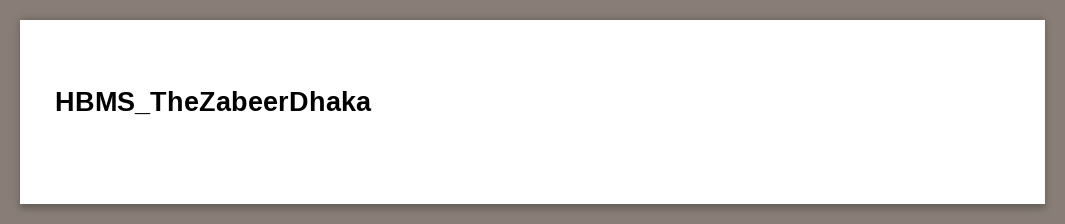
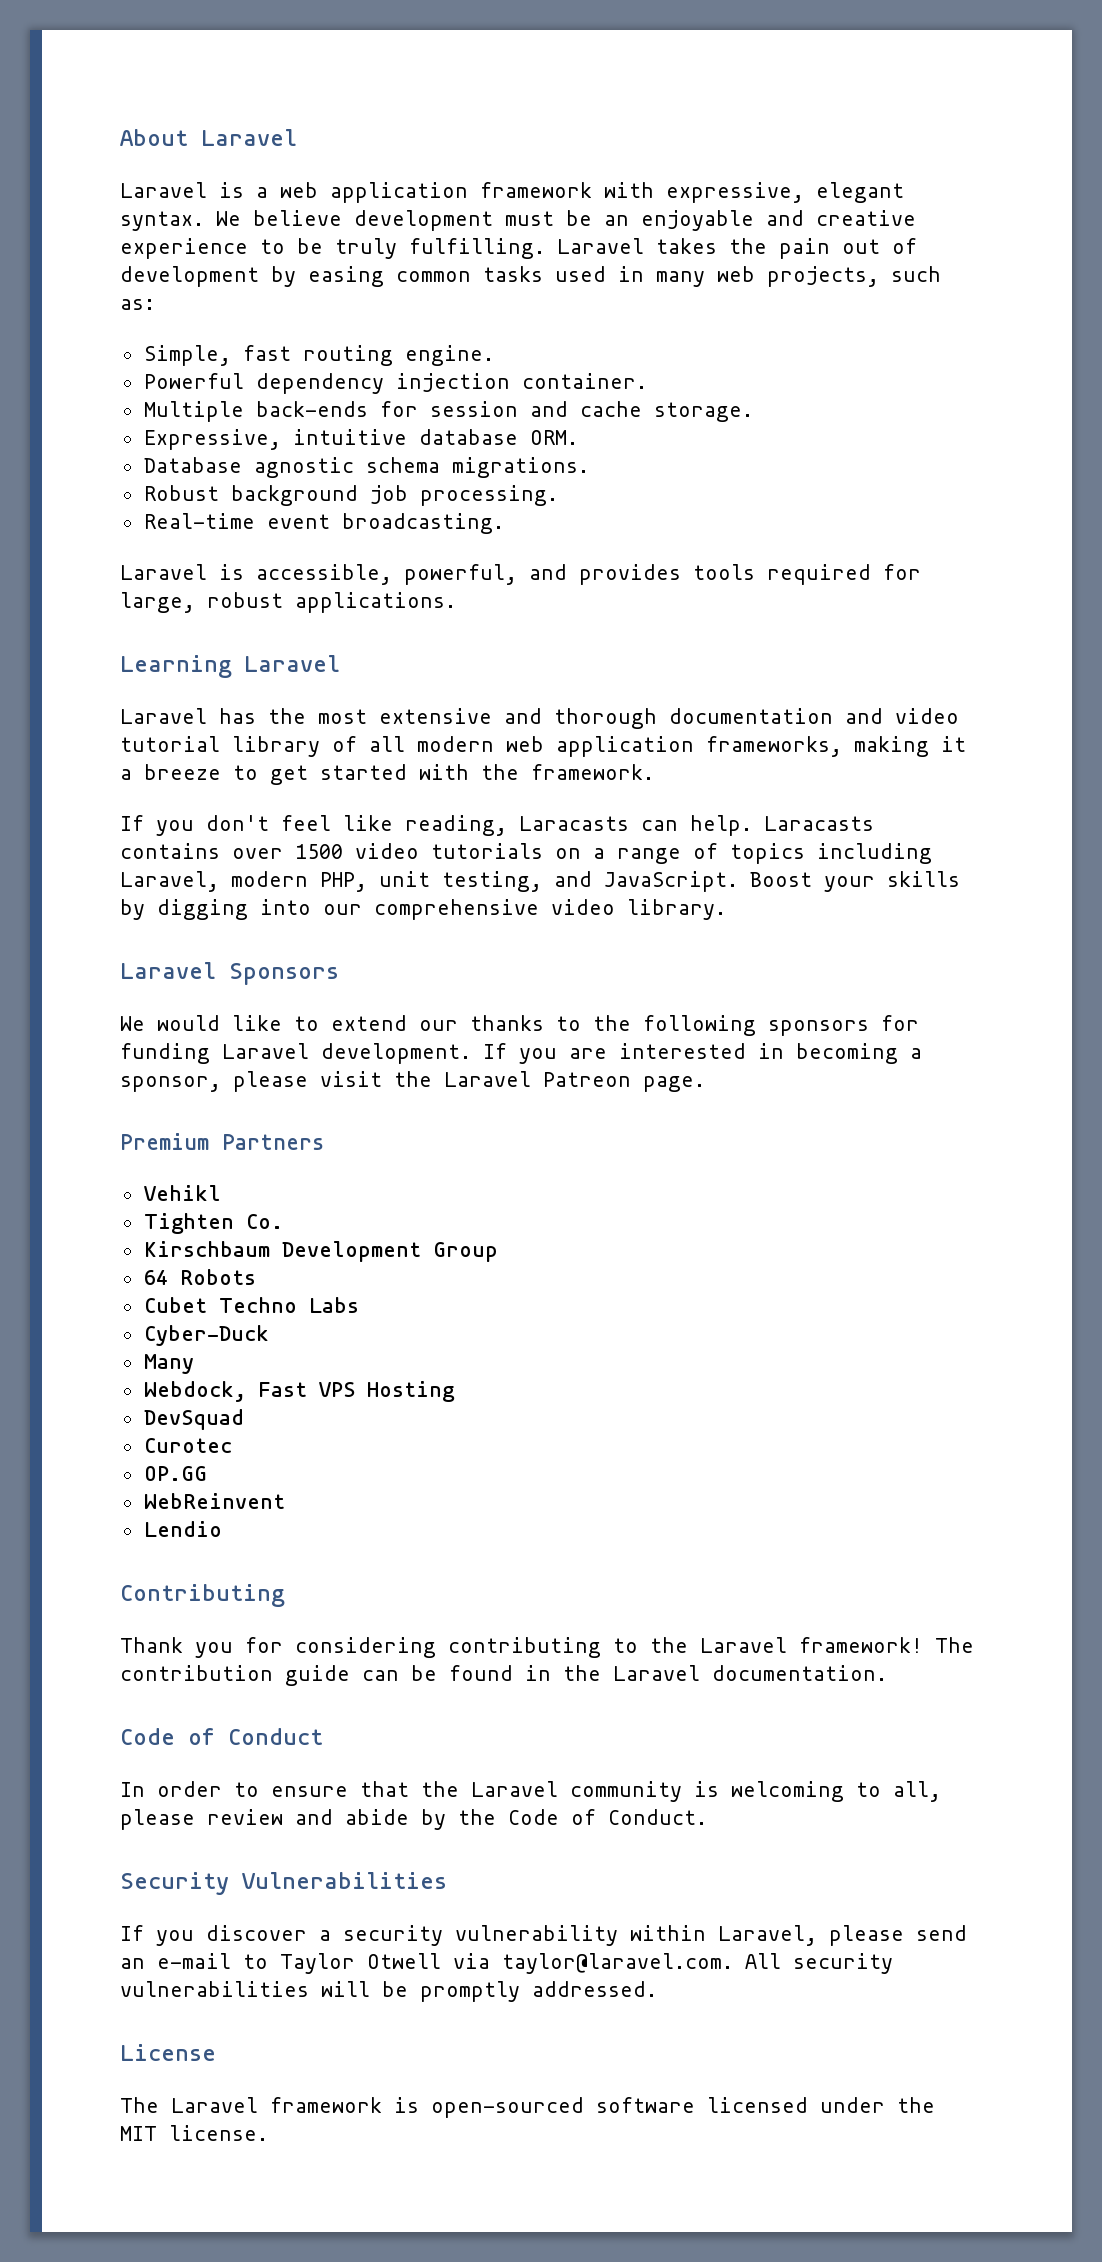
[55,91,372,115] HBMS_TheZabeerDhaka -> [120,129,297,146] [120,182,904,203] [120,210,916,231] [120,238,917,259] [120,266,941,287] [120,299,155,310] [143,345,494,366] [143,373,647,394] [143,401,753,422] [143,429,578,450] [143,457,589,478] [143,485,558,506] [143,513,504,534] [120,564,921,585] [120,592,456,613] [120,655,340,678] [120,708,959,729] [120,736,966,757] [120,764,654,785] [120,815,874,836] [120,843,932,864] [120,871,960,892] [120,899,726,920] [120,962,339,985] [120,1015,919,1036] [120,1043,922,1064] [120,1071,705,1092] [120,1133,324,1150] [143,1185,221,1201] [143,1213,283,1234] [143,1241,498,1262] [143,1269,256,1285] [143,1297,359,1313] [143,1325,269,1346] [143,1354,194,1374] [143,1381,455,1402] [143,1409,244,1430] [143,1438,232,1453] [143,1466,207,1481] [143,1493,285,1509] [143,1521,222,1537] [120,1584,285,1607] [120,1637,974,1658] [120,1665,887,1686] [120,1728,323,1745] [120,1781,941,1802] [120,1809,707,1830] [120,1872,447,1895] [120,1925,967,1946] [120,1953,893,1974] [120,1981,657,2002] [120,2044,216,2061] [120,2097,935,2118] [120,2125,268,2141] About Laravel // Laravel is a web application framework with expressive, elegant syntax. We believe development must be an enjoyable and creative experience to be truly fulfilling. Laravel takes the pain out of development by easing common tasks used in many web projects, such as: // Simple, fast routing engine. // Powerful dependency injection container. // Multiple back-ends for session and cache storage. // Expressive, intuitive database ORM. // Database agnostic schema migrations. // Robust background job processing. // Real-time event broadcasting. // Laravel is accessible, powerful, and provides tools required for large, robust applications. // Learning Laravel // Laravel has the most extensive and thorough documentation and video tutorial library of all modern web application frameworks, making it a breeze to get started with the framework. // If you don't feel like reading, Laracasts can help. Laracasts contains over 1500 video tutorials on a range of topics including Laravel, modern PHP, unit testing, and JavaScript. Boost your skills by digging into our comprehensive video library. // Laravel Sponsors // We would like to extend our thanks to the following sponsors for funding Laravel development. If you are interested in becoming a sponsor, please visit the Laravel Patreon page. // Premium Partners // Vehikl // Tighten Co. // Kirschbaum Development Group // 64 Robots // Cubet Techno Labs // Cyber-Duck // Many // Webdock, Fast VPS Hosting // DevSquad // Curotec // OP.GG // WebReinvent // Lendio // Contributing // Thank you for considering contributing to the Laravel framework! The contribution guide can be found in the Laravel documentation. // Code of Conduct // In order to ensure that the Laravel community is welcoming to all, please review and abide by the Code of Conduct. // Security Vulnerabilities // If you discover a security vulnerability within Laravel, please send an e-mail to Taylor Otwell via taylor@laravel.com. All security vulnerabilities will be promptly addressed. // License // The Laravel framework is open-sourced software licensed under the MIT license.

